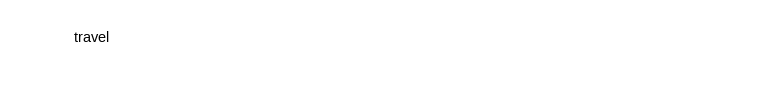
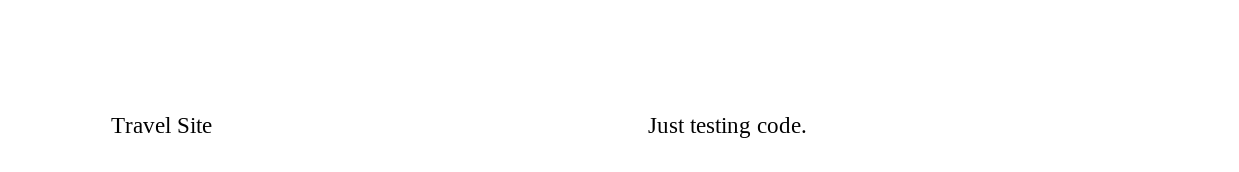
[74,31,109,42] travel -> [111,117,213,133] [648,117,808,138] Travel Site // Just testing code.

